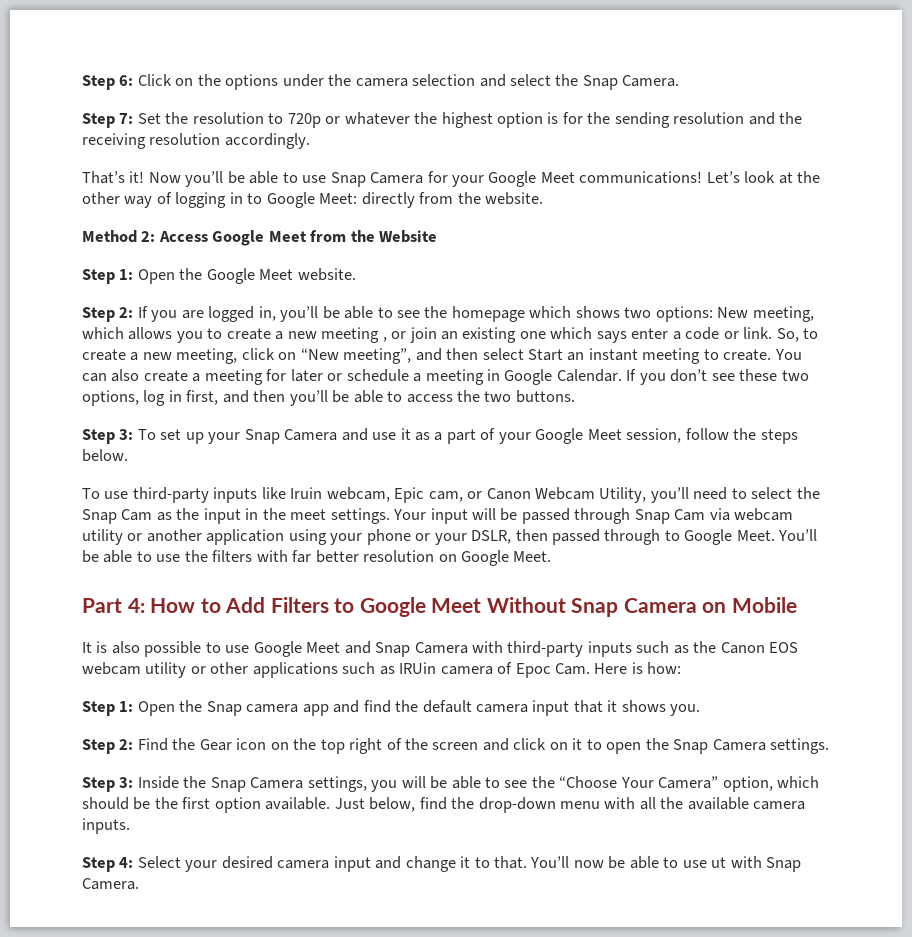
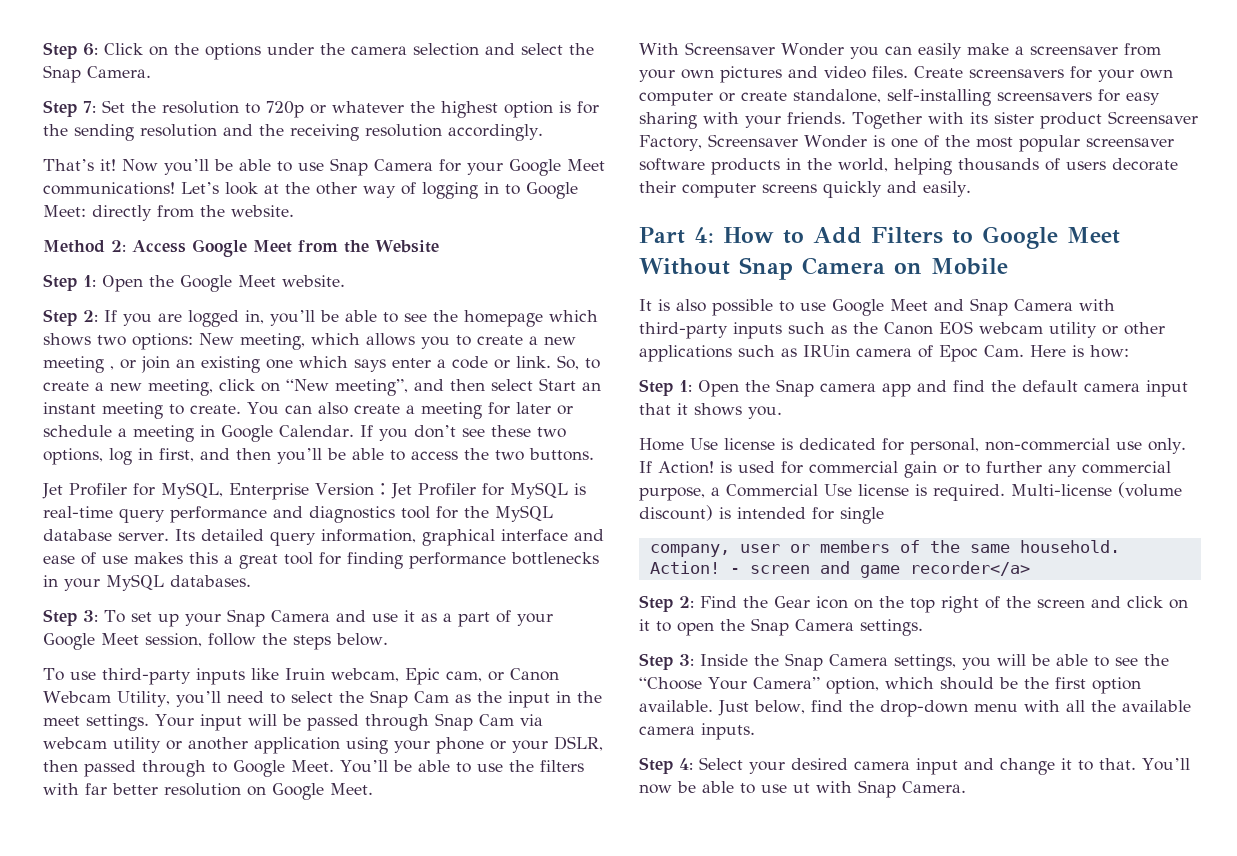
(575, 396) none -> [42,482,586,500] [43,505,553,523] [43,529,604,546] [43,552,599,569] [43,574,251,591] // Jet Profiler for MySQL, Enterprise Version：Jet Profiler for MySQL is real-time query performance and diagnostics tool for the MySQL database server. Its detailed query information, graphical interface and ease of use makes this a great tool for finding performance bottlenecks in your MySQL databases.
(552, 556) none -> [639,42,1161,59] [639,66,1173,83] [639,89,1160,106] [639,111,1198,129] [639,134,1174,152] [639,158,1178,175] [639,181,971,198] // With Screensaver Wonder you can easily make a screensaver from your own pictures and video files. Create screensavers for your own computer or create standalone, self-installing screensavers for easy sharing with your friends. Together with its sister product Screensaver Factory, Screensaver Wonder is one of the most popular screensaver software products in the world, helping thousands of users decorate their computer screens quickly and easily.
(701, 710) none -> [639,438,1186,455] [639,461,1171,478] [639,482,1182,501] [639,505,884,524] [649,540,1120,557] [649,561,1030,578] // Home Use license is dedicated for personal, non-commercial use only. If Action! is used for commercial gain or to further any commercial purpose, a Commercial Use license is required. Multi-license (volume discount) is intended for single // company, user or members of the same household. Action! - screen and game recorder</a>

